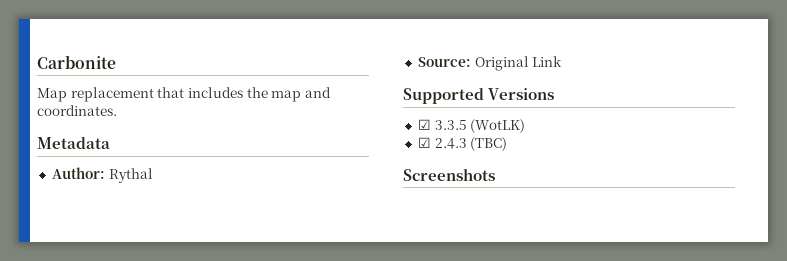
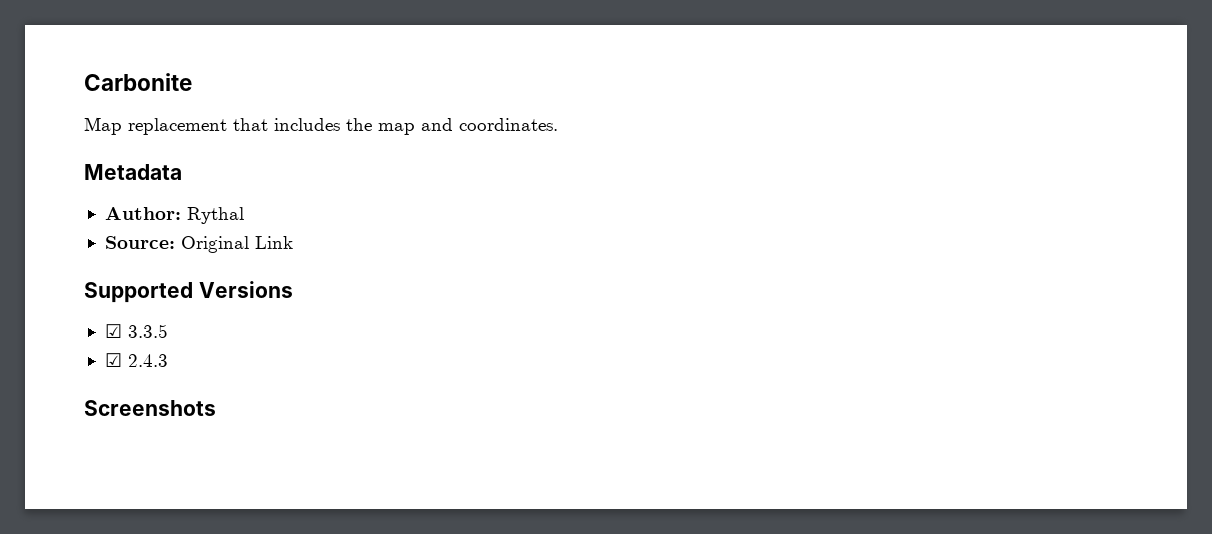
[470,119,526,133] (WotLK) -> (168, 331) none
[470,137,508,151] (TBC) -> (168, 360) none

